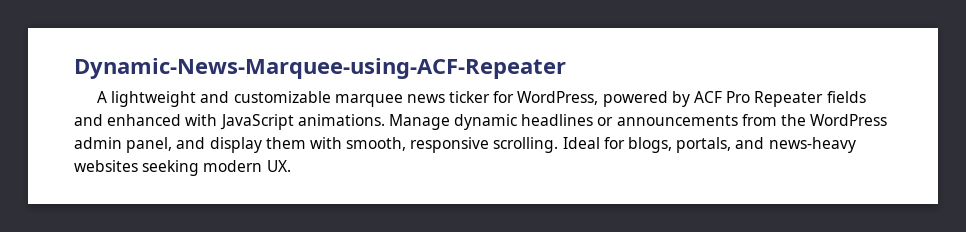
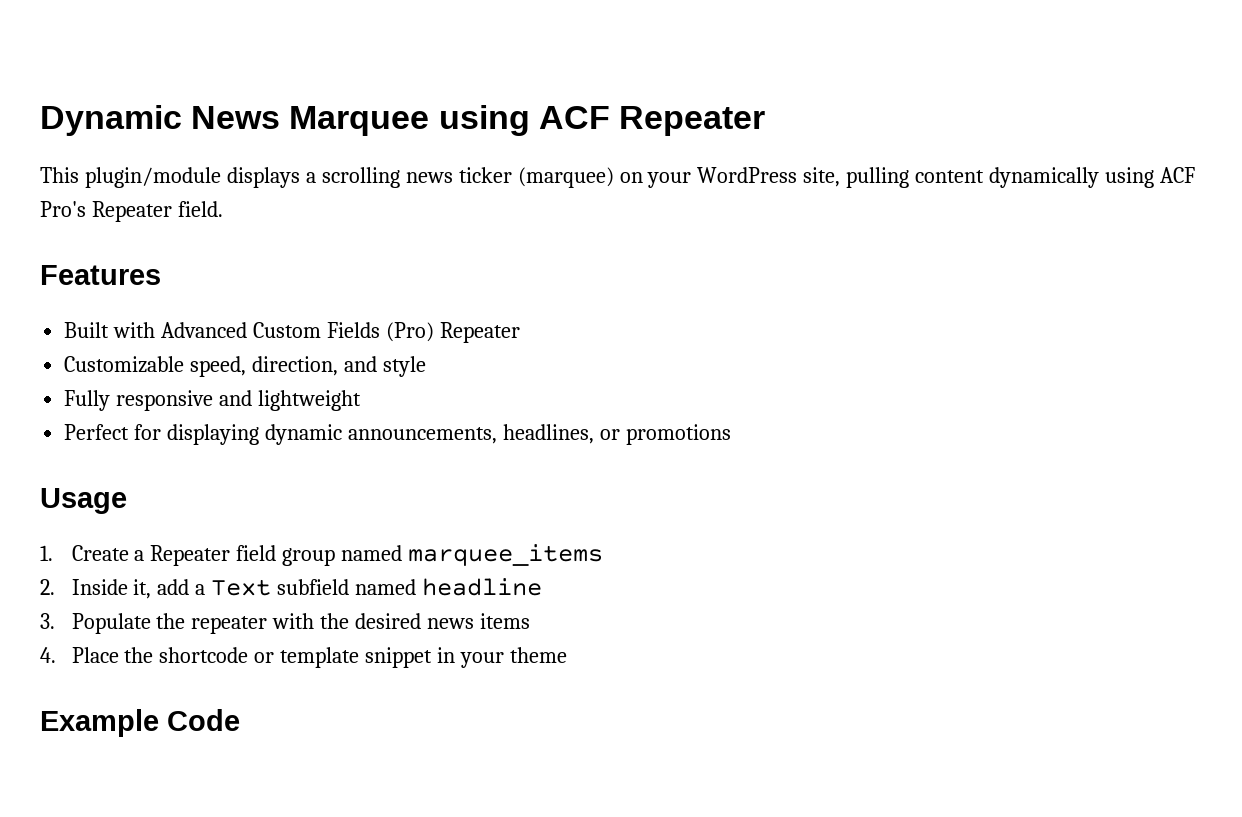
[74,58,566,79] [96,91,866,107] [74,114,888,130] [74,137,856,153] [74,160,291,176] Dynamic-News-Marquee-using-ACF-Repeater // A lightweight and customizable marquee news ticker for WordPress, powered by ACF Pro Repeater fields and enhanced with JavaScript animations. Manage dynamic headlines or announcements from the WordPress admin panel, and display them with smooth, responsive scrolling. Ideal for blogs, portals, and news-heavy websites seeking modern UX. -> [40,105,765,136] [40,167,1196,188] [40,201,223,222] [40,265,161,285] [64,322,520,343] [64,356,426,377] [64,390,362,411] [64,424,731,445] [40,488,127,514] [40,544,604,566] [40,578,543,599] [40,613,531,634] [40,647,568,668] [40,709,240,737] Dynamic News Marquee using ACF Repeater // This plugin/module displays a scrolling news ticker (marquee) on your WordPress site, pulling content dynamically using ACF Pro's Repeater field. // Features // Built with Advanced Custom Fields (Pro) Repeater // Customizable speed, direction, and style // Fully responsive and lightweight // Perfect for displaying dynamic announcements, headlines, or promotions // Usage // 1. Create a Repeater field group named marquee_items // 2. Inside it, add a Text subfield named headline // 3. Populate the repeater with the desired news items // 4. Place the shortcode or template snippet in your theme // Example Code

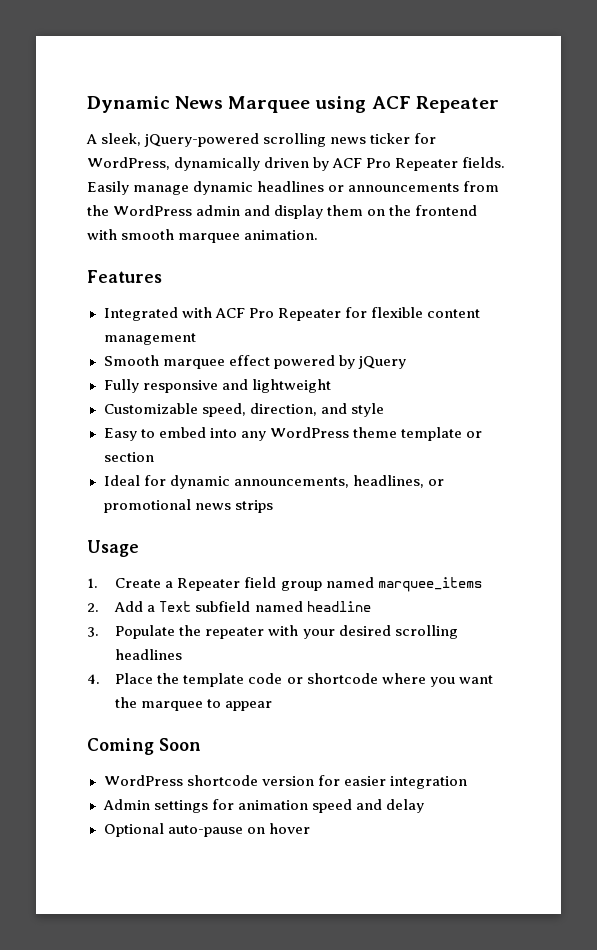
[40,167,1196,188] [40,201,223,222] [40,265,161,285] [64,322,520,343] This plugin/module displays a scrolling news ticker (marquee) on your WordPress site, pulling content dynamically using ACF Pro's Repeater field. // Features // Built with Advanced Custom Fields (Pro) Repeater -> [86,133,437,147] [87,157,506,171] [87,181,500,195] [87,205,478,219] [87,229,319,243] [87,270,162,283] [103,307,480,321] [103,333,196,345] [103,355,406,369] [103,379,331,393] A sleek, jQuery-powered scrolling news ticker for WordPress, dynamically driven by ACF Pro Repeater fields. Easily manage dynamic headlines or announcements from the WordPress admin and display them on the frontend with smooth marquee animation. // Features // Integrated with ACF Pro Repeater for flexible content management // Smooth marquee effect powered by jQuery // Fully responsive and lightweight
[64,390,362,411] [64,424,260,445] Fully responsive and lightweight // Perfect for displaying -> [103,427,482,441] [103,452,154,462] [103,475,166,486] Easy to embed into any WordPress theme template or section // Ideal for
[625,424,731,445] promotions -> [103,499,273,513] promotional news strips
[71,579,190,599] Inside it, add -> [114,601,144,612] Add
[320,613,531,629] the desired news items -> [302,625,458,639] [115,649,183,660] your desired scrolling headlines
[159,647,568,668] [40,709,240,737] shortcode or template snippet in your theme // Example Code -> [183,673,493,687] [115,697,273,711] [87,738,201,755] [103,775,467,789] [102,799,424,813] [103,823,310,837] template code or shortcode where you want the marquee to appear // Coming Soon // WordPress shortcode version for easier integration // Admin settings for animation speed and delay // Optional auto-pause on hover

